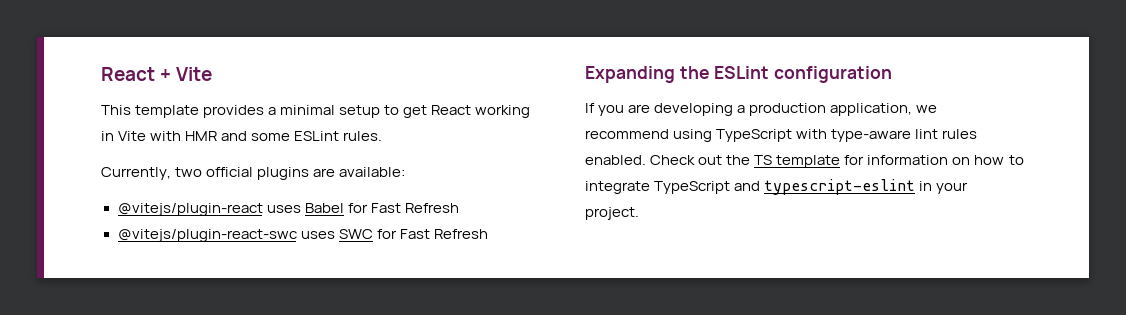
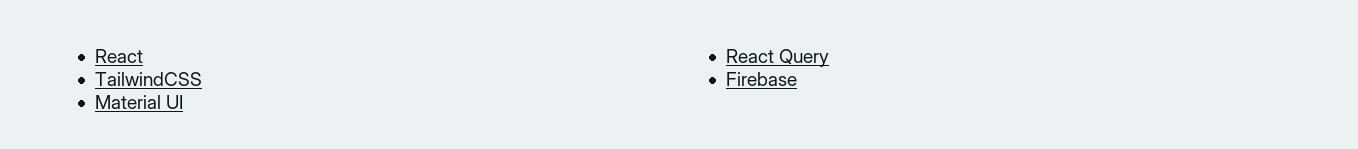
[101,67,213,81] [101,105,531,118] [101,131,383,141] [101,167,406,180] [117,203,459,216] [117,229,488,242] [585,66,893,83] [585,103,938,116] [585,129,978,142] [585,155,1024,168] [585,179,969,195] [585,207,639,220] React + Vite // This template provides a minimal setup to get React working in Vite with HMR and some ESLint rules. // Currently, two official plugins are available: // @vitejs/plugin-react uses Babel for Fast Refresh // @vitejs/plugin-react-swc uses SWC for Fast Refresh // Expanding the ESLint configuration // If you are developing a production application, we recommend using TypeScript with type-aware lint rules enabled. Check out the TS template for information on how to integrate TypeScript and typescript-eslint in your project. -> [94,49,143,63] [94,72,202,86] [94,95,184,109] [725,49,830,67] [725,72,797,86] React // TailwindCSS // Material UI // React Query // Firebase

